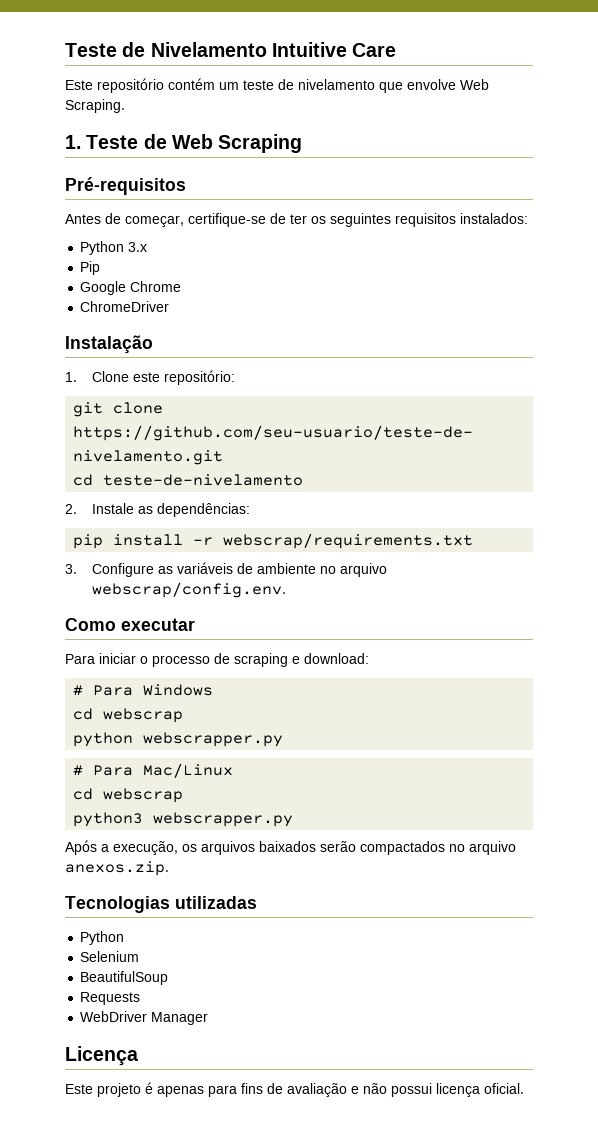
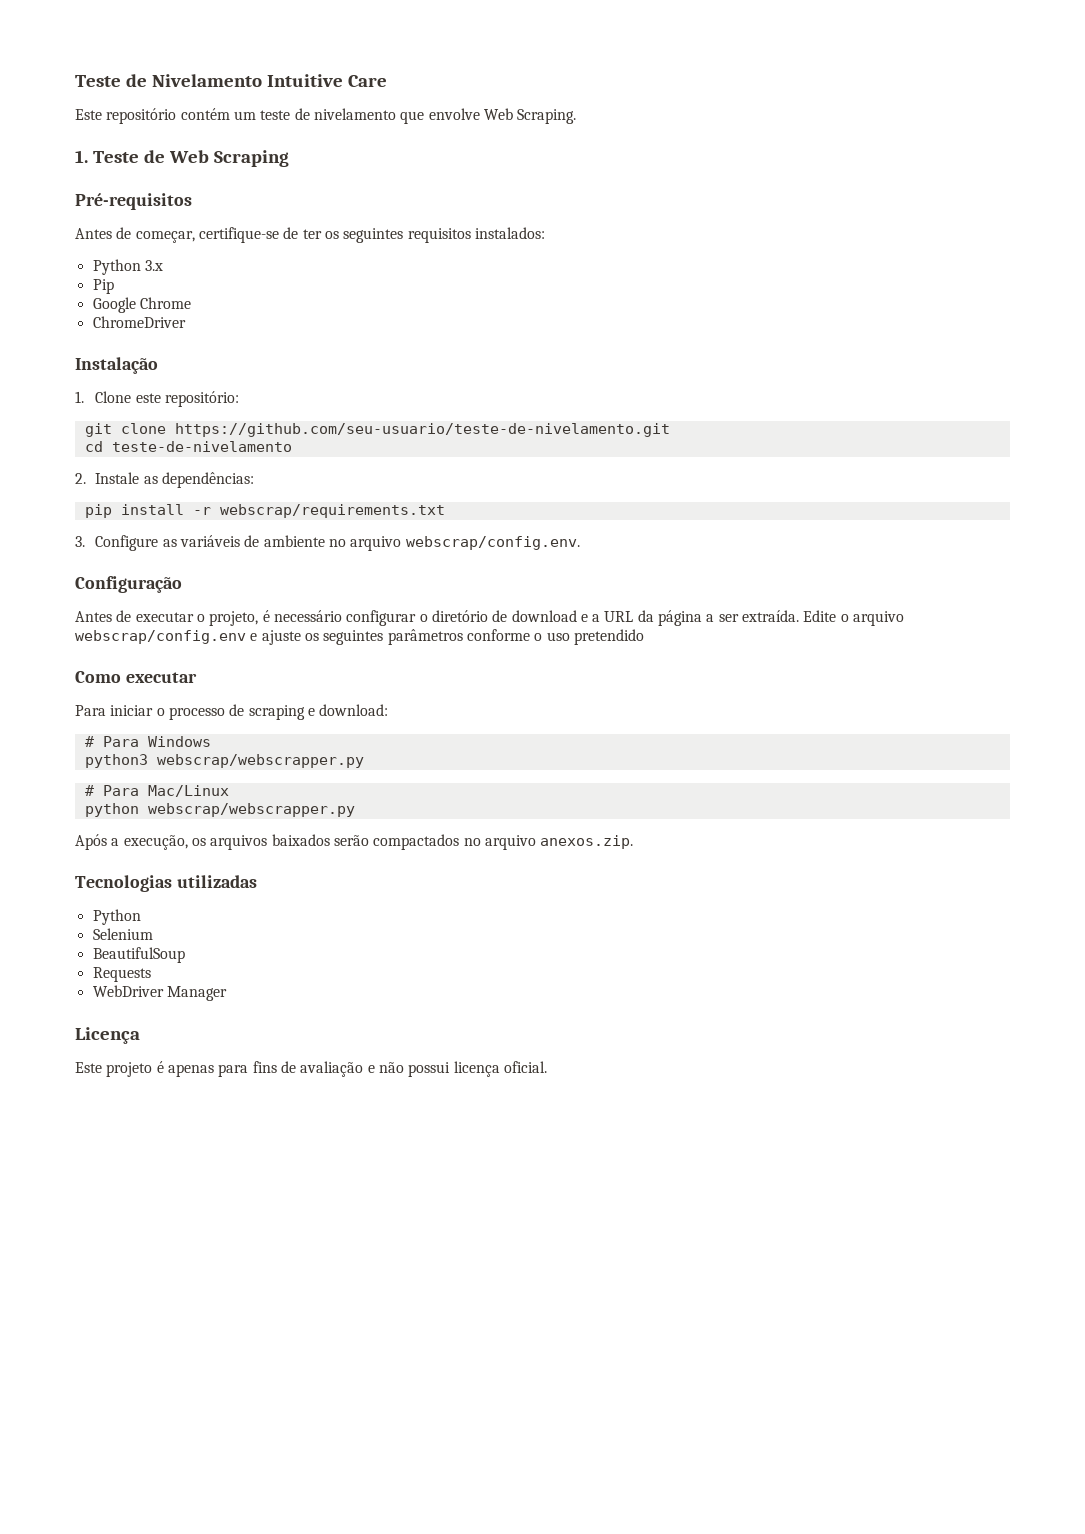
(287, 590) none -> [75,576,182,593] [75,610,905,626] [75,629,644,645] // Configuração // Antes de executar o projeto, é necessário configurar o diretório de download e a URL da página a ser extraída. Edite o arquivo webscrap/config.env e ajuste os seguintes parâmetros conforme o uso pretendido
[73,708,184,723] [73,732,284,747] cd webscrap // python webscrapper.py -> [84,754,364,768] python3 webscrap/webscrapper.py
[73,788,184,803] [73,812,294,827] cd webscrap // python3 webscrapper.py -> [84,803,355,817] python webscrap/webscrapper.py

